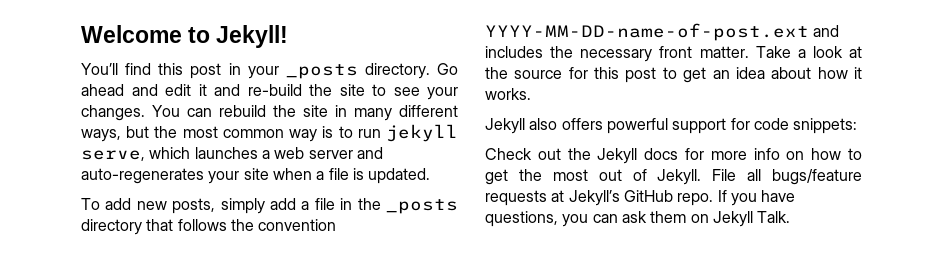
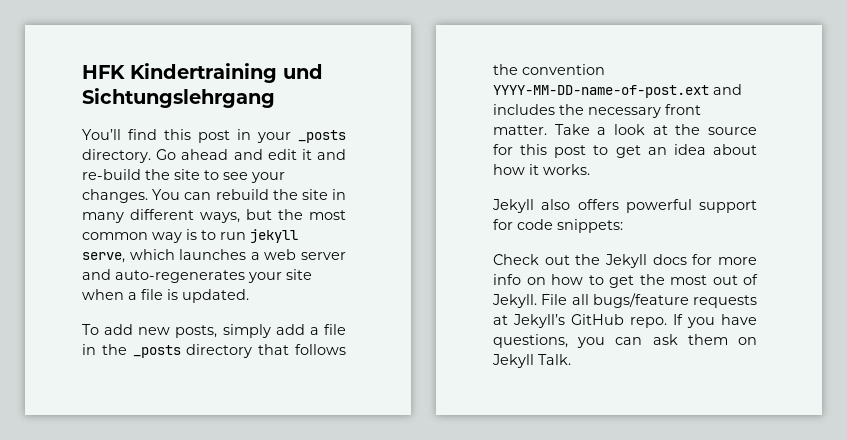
[81,25,289,48] Welcome to Jekyll! -> [82,63,323,83] [82,88,275,108] HFK Kindertraining und Sichtungslehrgang

